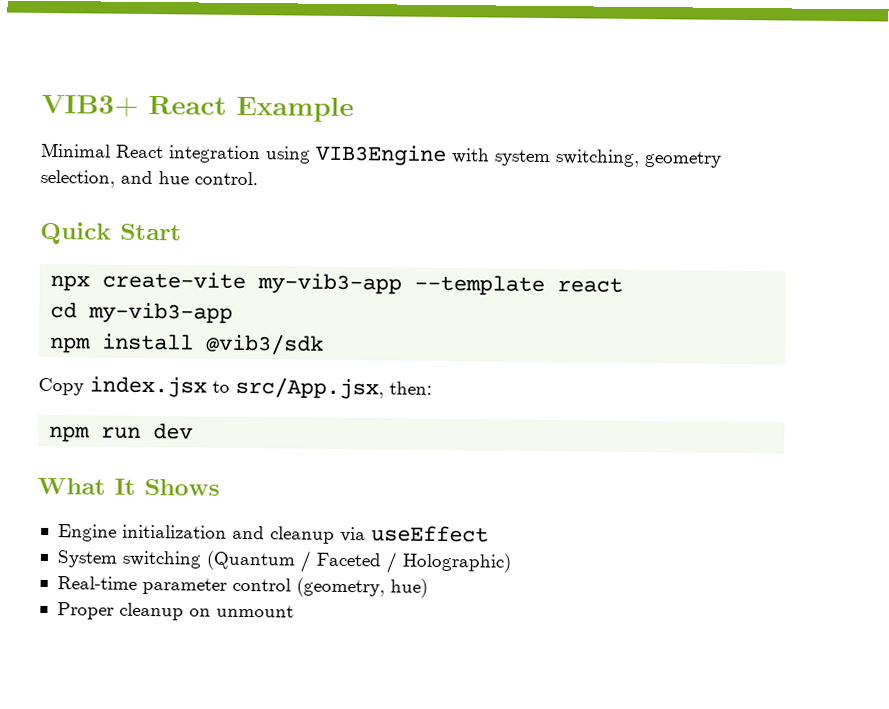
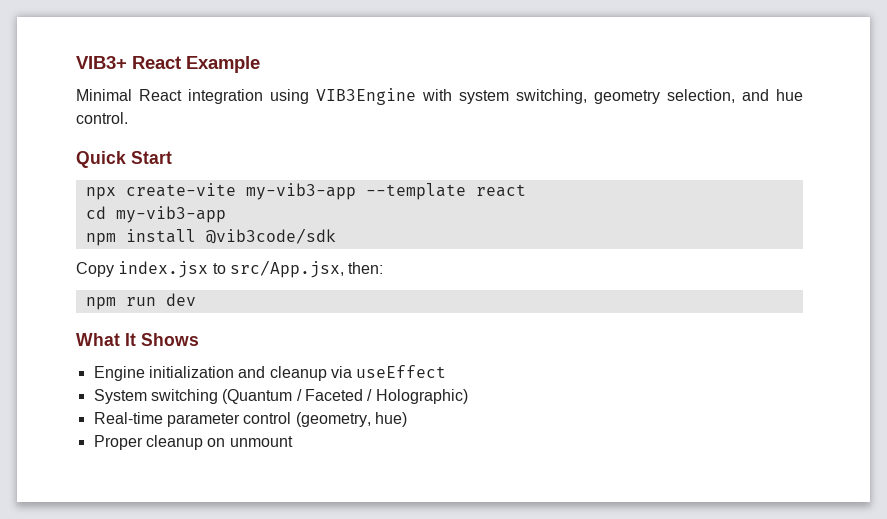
[205,333,325,355] @vib3/sdk -> [205,228,336,244] @vib3code/sdk

